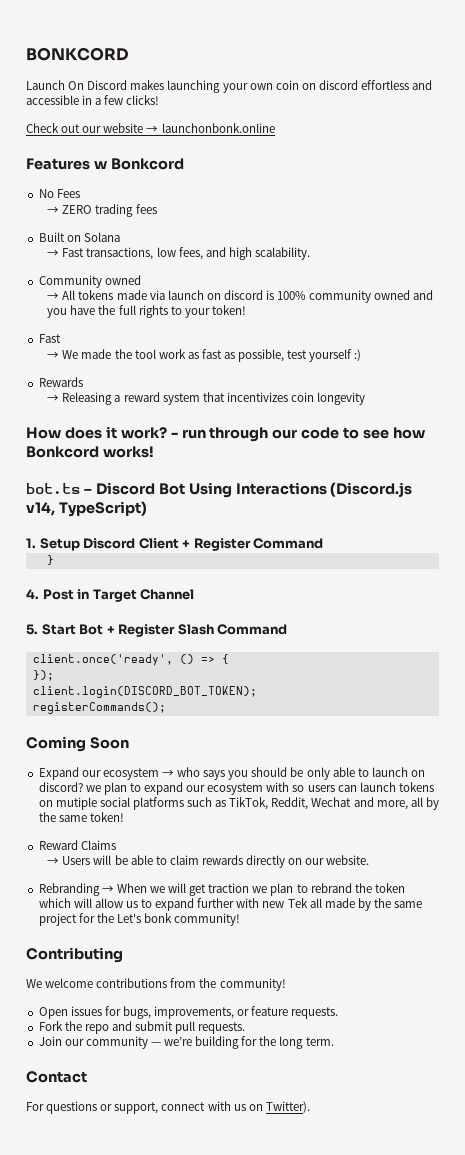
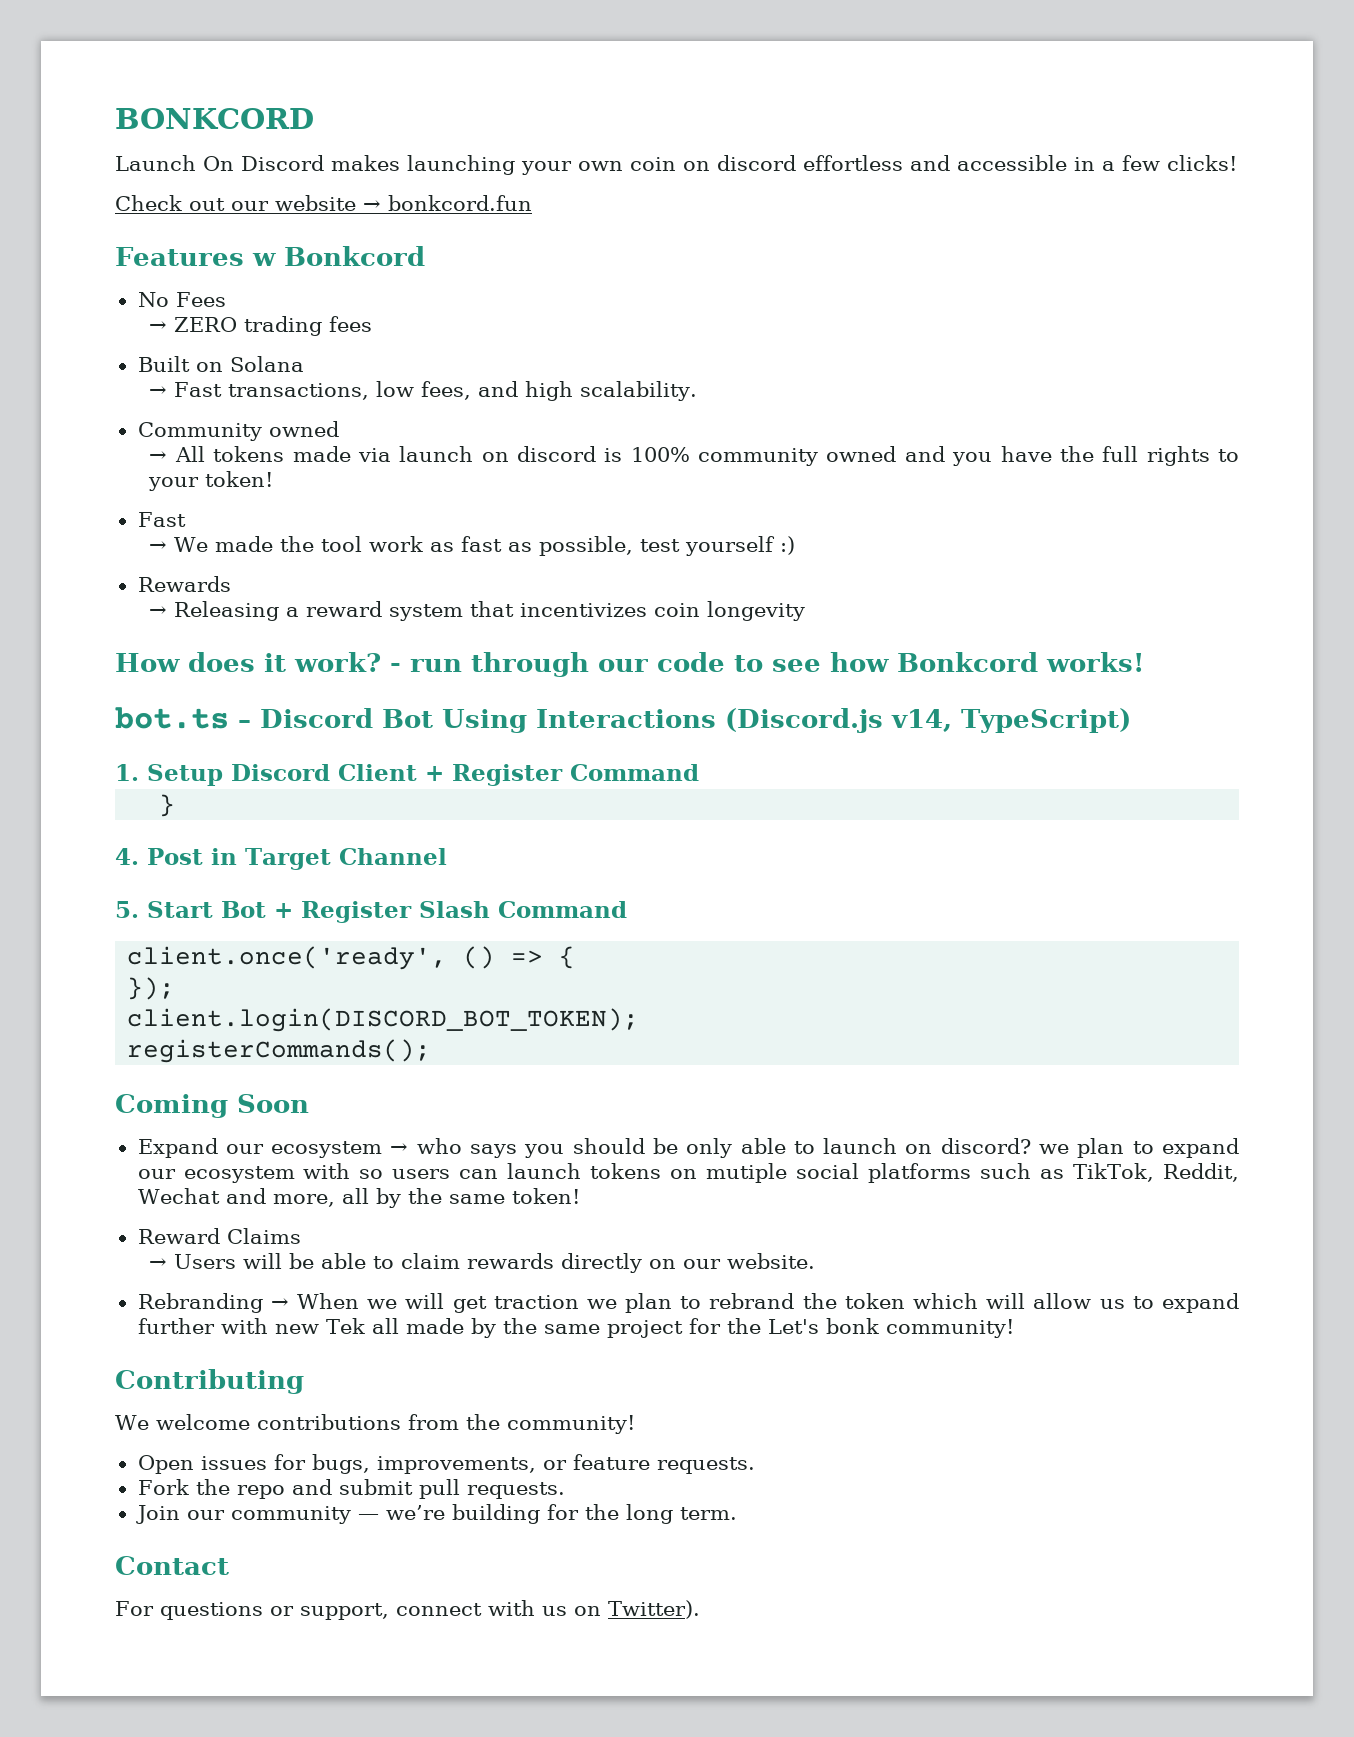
[161,123,275,133] launchonbonk.online -> [388,195,532,211] bonkcord.fun

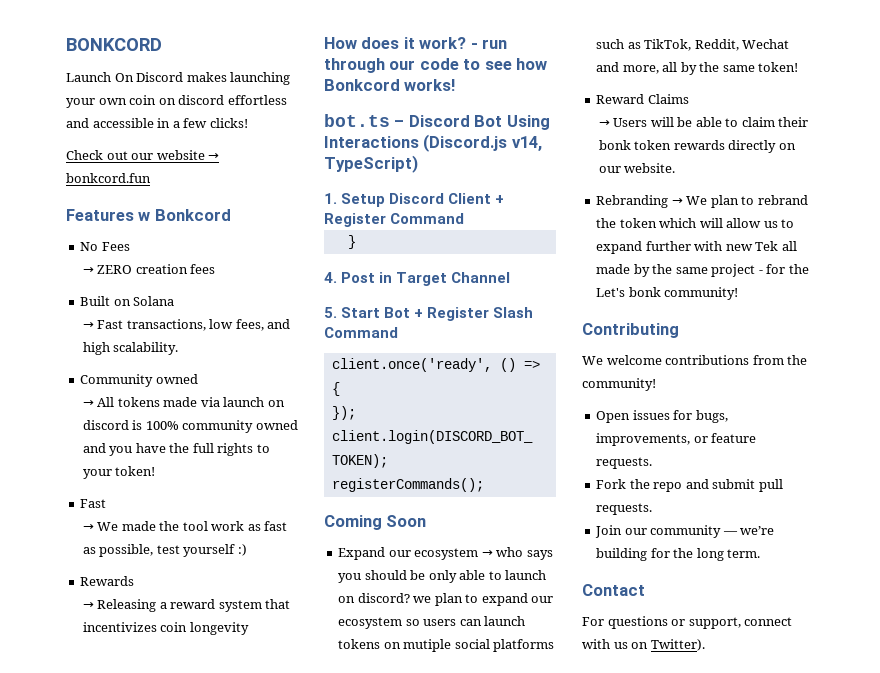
[244,316,323,336] trading -> [135,264,188,274] creation
[303,1163,351,1179] with -> (403, 623) none
(461, 1261) none -> [778,117,809,127] [598,140,672,150] their bonk token
[296,1293,617,1313] When we will get traction we -> [686,196,708,205] We
(683, 1329) none -> [758,270,763,274] -

